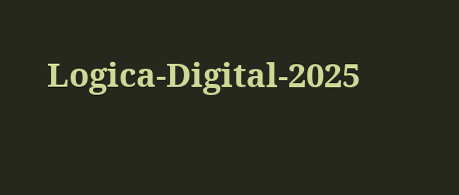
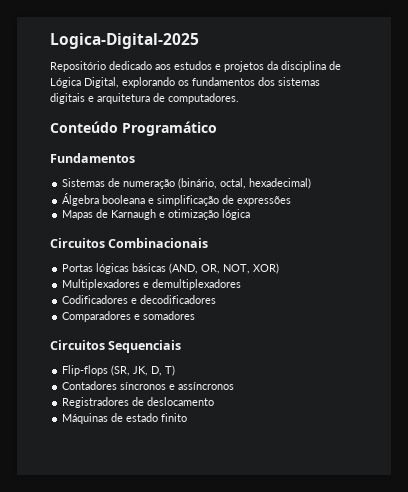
(361, 78) none -> [50,61,341,72] [50,77,320,88] [50,93,239,104] [50,121,217,136] [50,153,135,163] [62,178,312,189] [62,193,292,206] [62,209,251,220] [50,238,209,248] [62,263,280,274] [62,279,242,290] [62,295,217,304] [62,311,196,322] [50,340,182,353] [62,365,176,376] [62,381,235,390] [62,397,215,408] [62,413,188,424] // Repositório dedicado aos estudos e projetos da disciplina de Lógica Digital, explorando os fundamentos dos sistemas digitais e arquitetura de computadores. // Conteúdo Programático // Fundamentos // Sistemas de numeração (binário, octal, hexadecimal) // Álgebra booleana e simplificação de expressões // Mapas de Karnaugh e otimização lógica // Circuitos Combinacionais // Portas lógicas básicas (AND, OR, NOT, XOR) // Multiplexadores e demultiplexadores // Codificadores e decodificadores // Comparadores e somadores // Circuitos Sequenciais // Flip-flops (SR, JK, D, T) // Contadores síncronos e assíncronos // Registradores de deslocamento // Máquinas de estado finito

